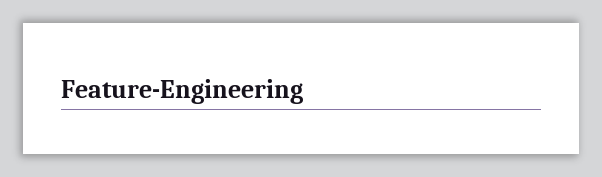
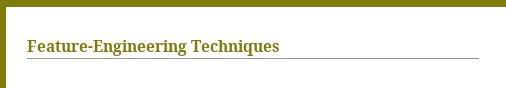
(303, 91) none -> [191,40,281,56] Techniques

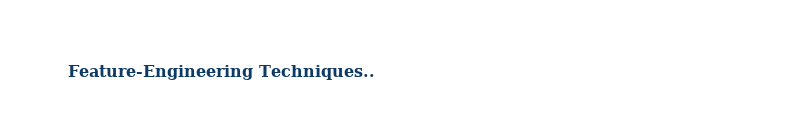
[191,40,281,56] Techniques -> [258,65,375,80] Techniques..

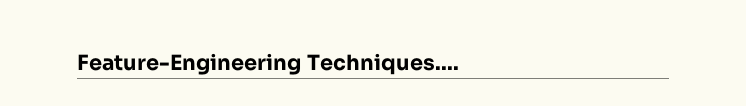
[258,65,375,80] Techniques.. -> [306,53,459,75] Techniques....

